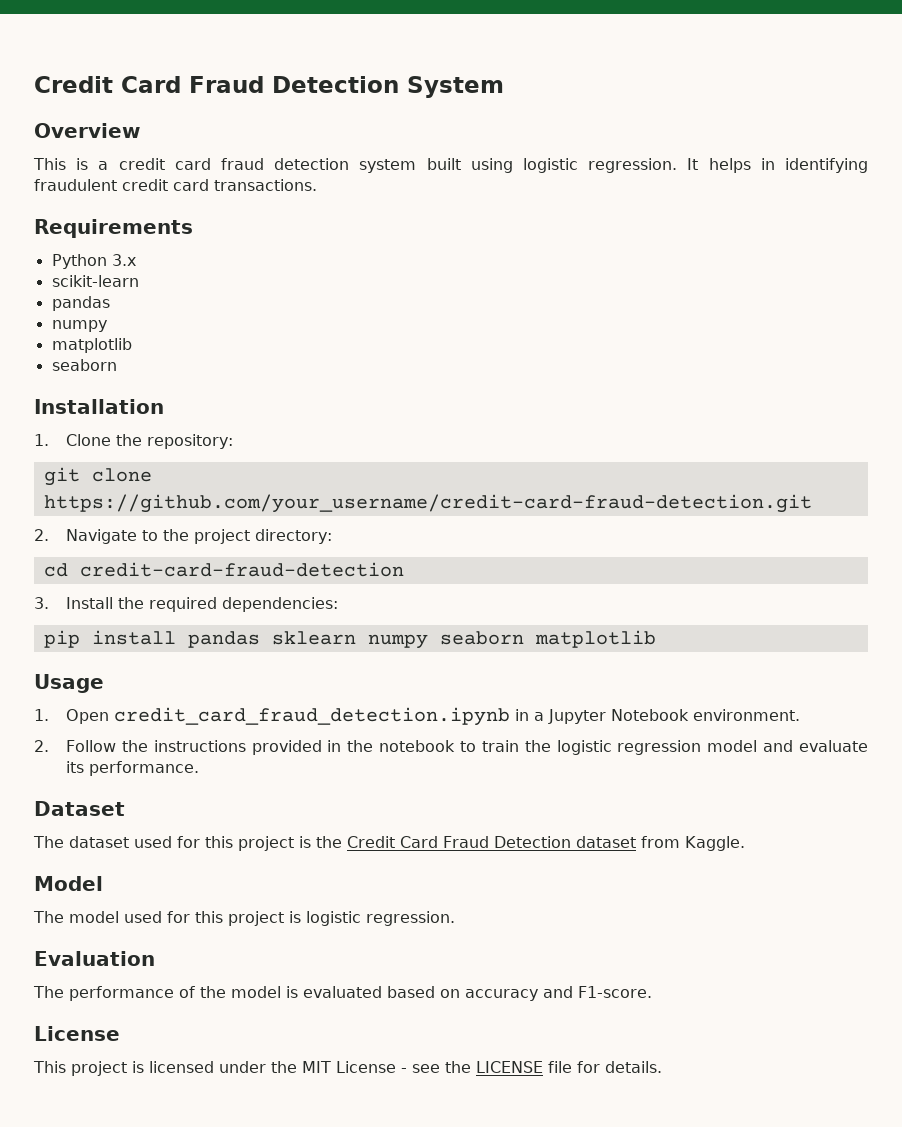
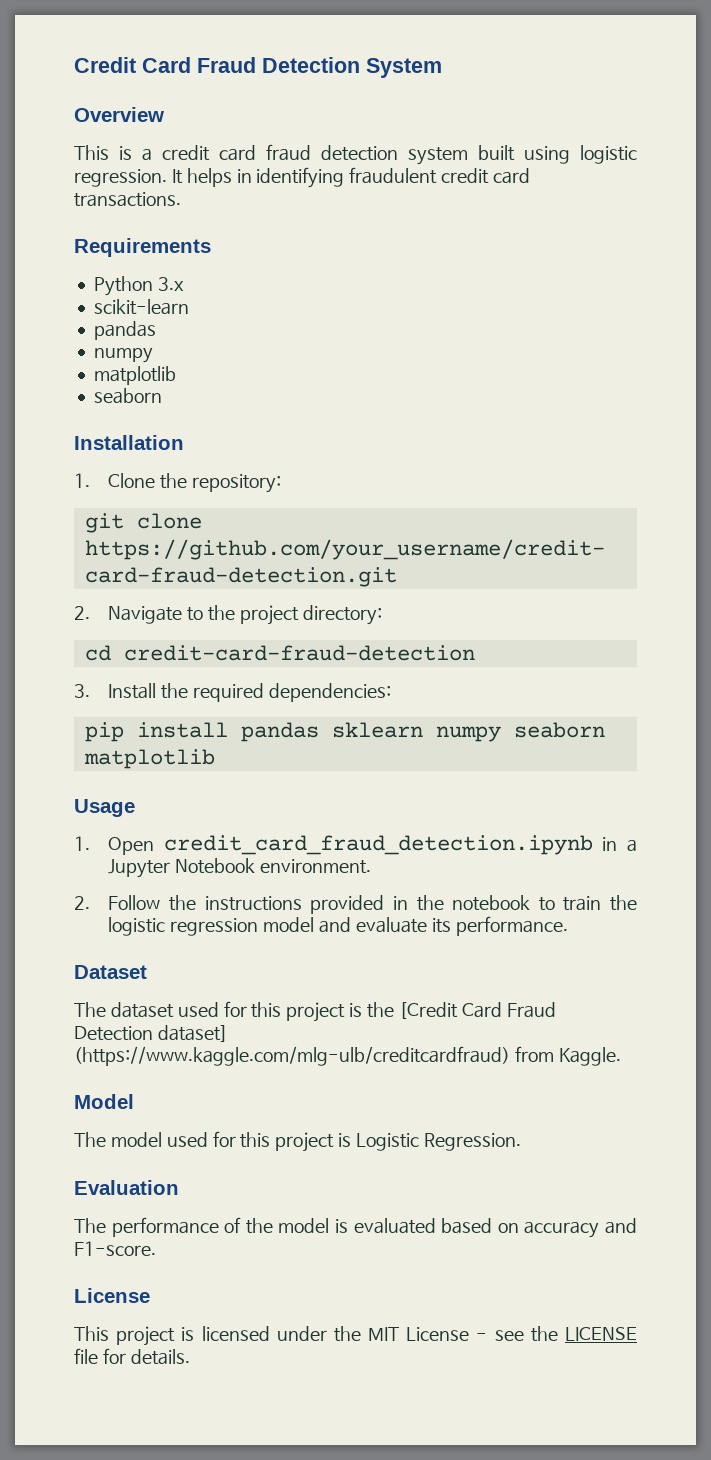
[347,836,636,848] Credit Card Fraud Detection dataset -> [398,1002,556,1019] [74,1025,228,1042] [74,1046,510,1066] [Credit Card Fraud Detection dataset] (https://www.kaggle.com/mlg-ulb/creditcardfraud)
[306,911,455,926] logistic regression. -> [356,1133,521,1151] Logistic Regression.

